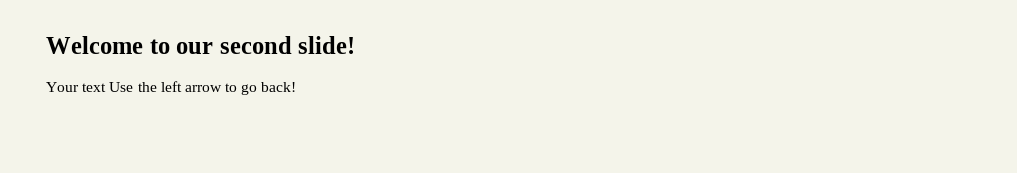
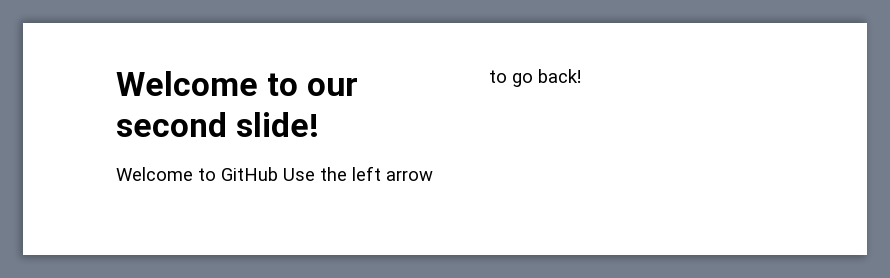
[46,82,107,92] Your text -> [116,167,278,181] Welcome to GitHub

